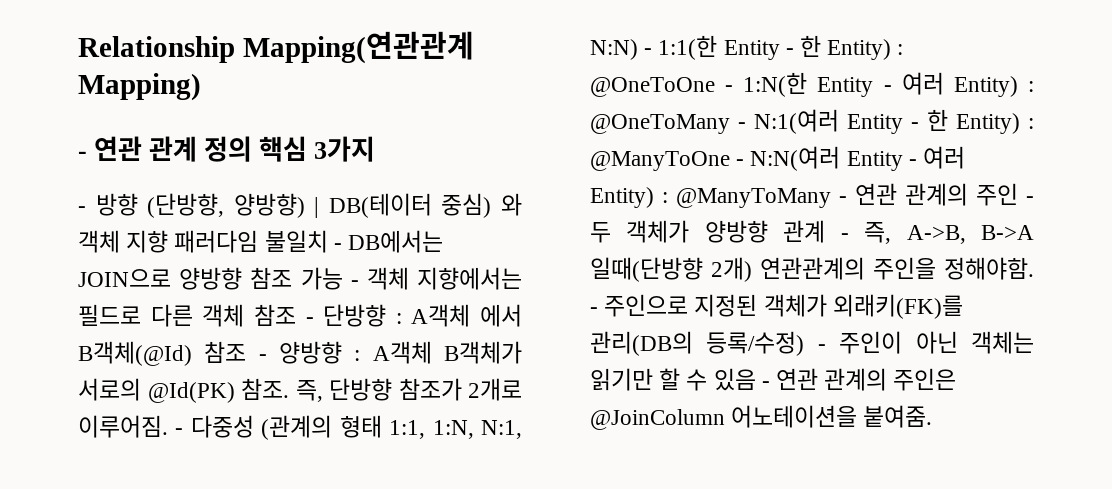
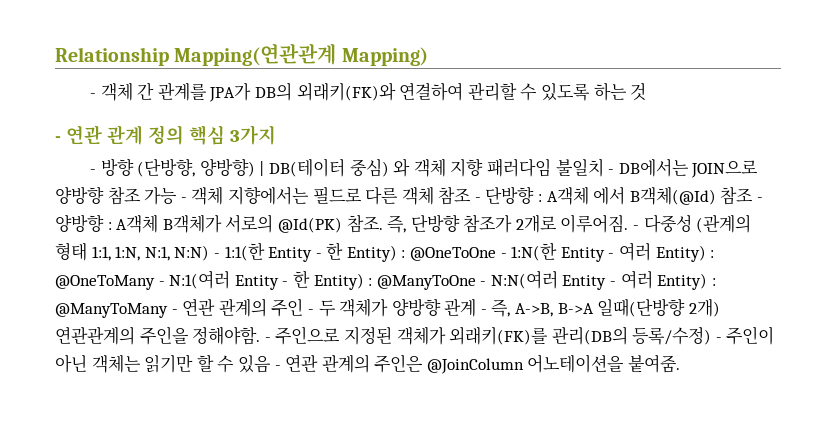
(201, 87) none -> [90,82,647,102] // - 객체 간 관계를 JPA가 DB의 외래키(FK)와 연결하여 관리할 수 있도록 하는 것

